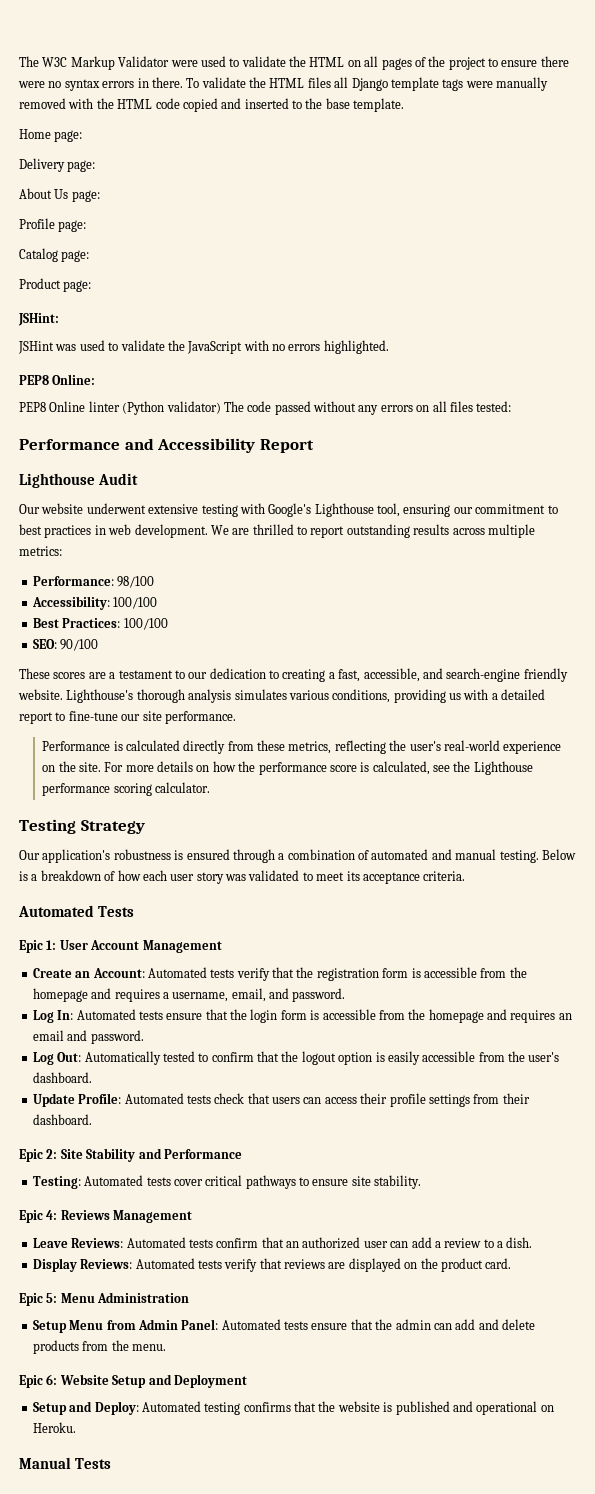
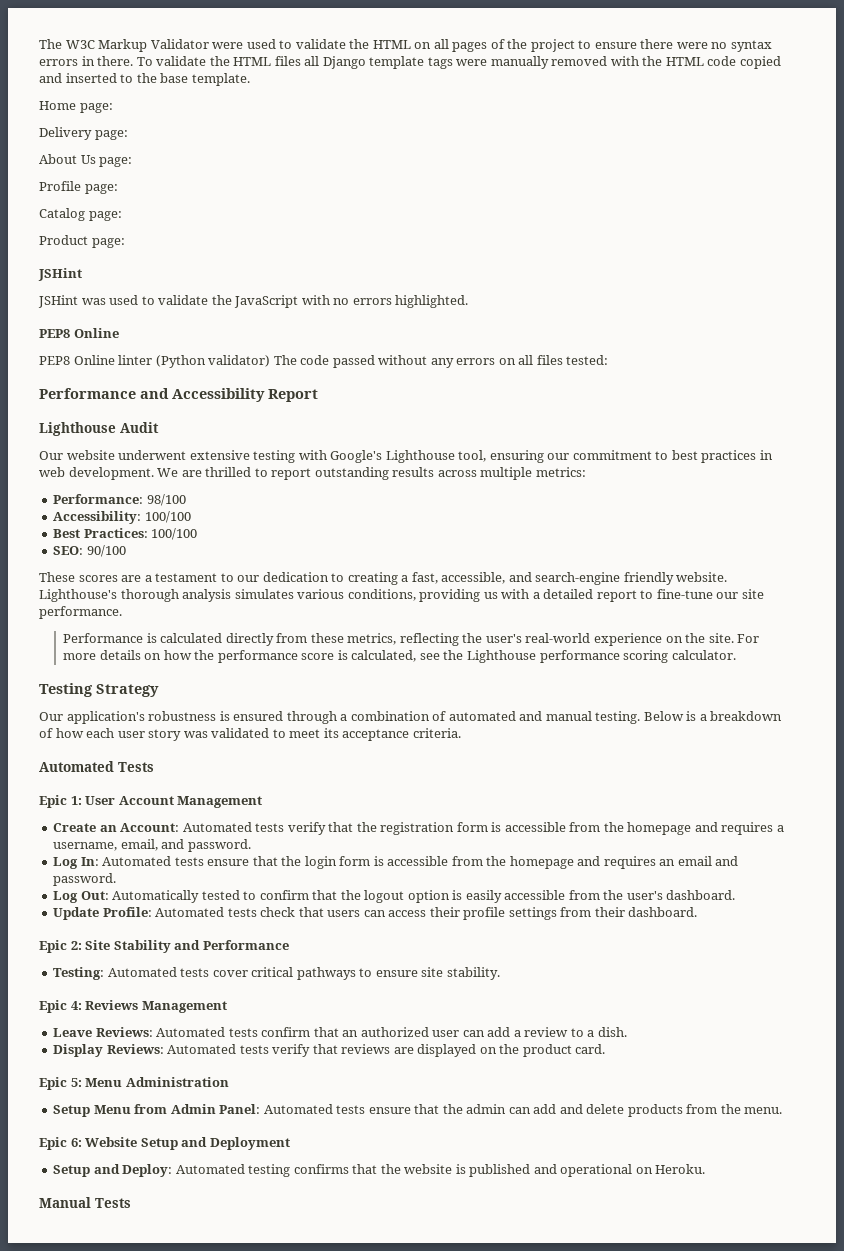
[18,313,59,326] JSHint: -> [38,268,82,281] JSHint
[52,374,96,385] Online: -> [73,328,119,338] Online

